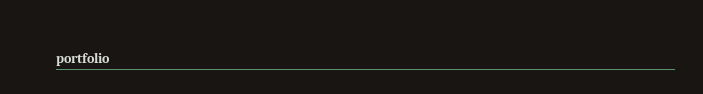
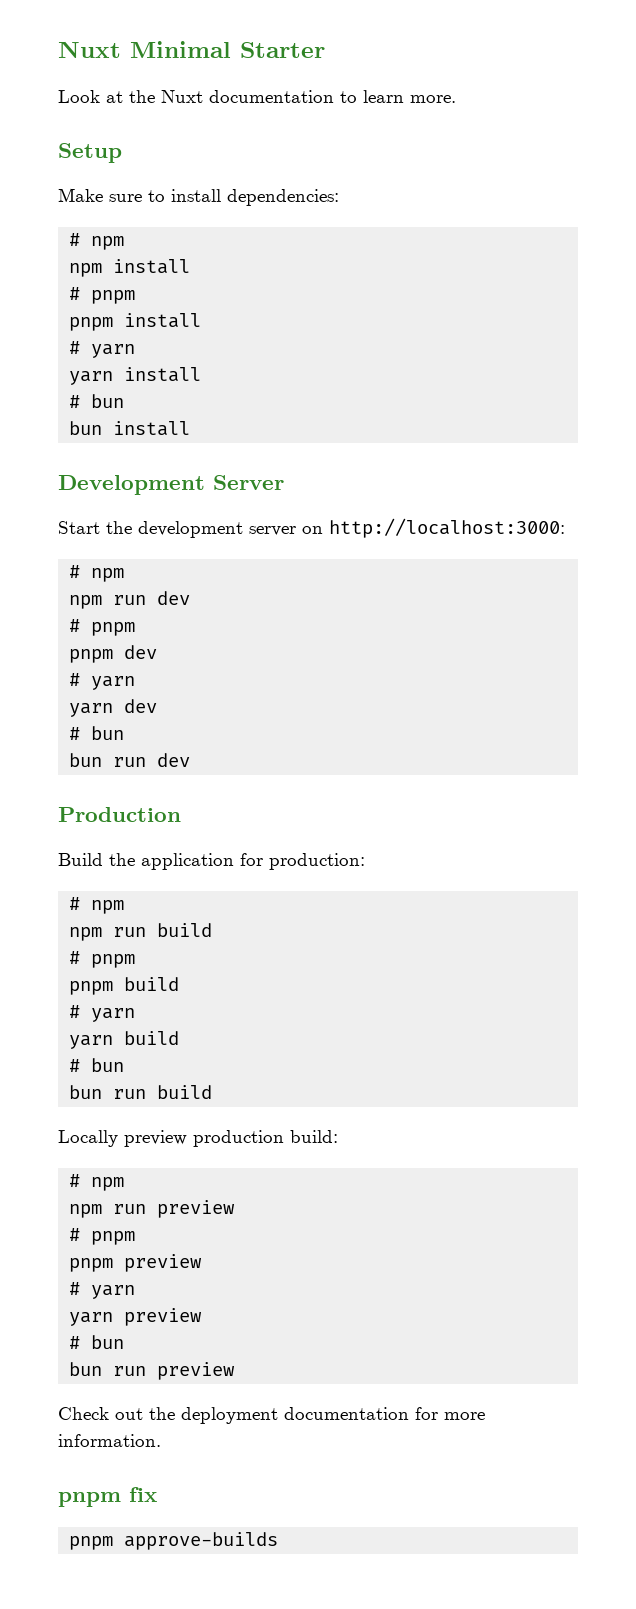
[56,52,110,66] portfolio -> [58,41,325,58] [58,90,456,103] [58,143,122,163] [58,188,339,206] [69,233,125,250] [69,259,191,277] [69,287,136,304] [69,313,202,331] [69,341,136,358] [69,367,202,385] [69,394,125,408] [69,421,191,436] [58,475,284,495] [58,518,565,538] [69,565,125,582] [69,591,191,609] [69,619,136,636] [69,645,158,663] [69,673,136,690] [69,699,158,717] [69,726,125,740] [69,753,191,767] [58,807,181,822] [58,853,365,870] [69,897,125,914] [69,923,213,941] [69,951,136,968] [69,977,180,995] [69,1005,136,1022] [69,1031,180,1049] [69,1058,125,1072] [69,1085,213,1099] [58,1130,338,1147] [69,1174,125,1191] [69,1200,236,1218] [69,1228,136,1245] [69,1254,203,1272] [69,1282,136,1299] [69,1308,203,1326] [69,1335,125,1349] [69,1362,236,1380] [58,1407,485,1424] [58,1434,161,1447] [58,1487,157,1507] [69,1532,279,1550] Nuxt Minimal Starter // Look at the Nuxt documentation to learn more. // Setup // Make sure to install dependencies: // # npm // npm install // # pnpm // pnpm install // # yarn // yarn install // # bun // bun install // Development Server // Start the development server on http://localhost:3000: // # npm // npm run dev // # pnpm // pnpm dev // # yarn // yarn dev // # bun // bun run dev // Production // Build the application for production: // # npm // npm run build // # pnpm // pnpm build // # yarn // yarn build // # bun // bun run build // Locally preview production build: // # npm // npm run preview // # pnpm // pnpm preview // # yarn // yarn preview // # bun // bun run preview // Check out the deployment documentation for more information. // pnpm fix // pnpm approve-builds

